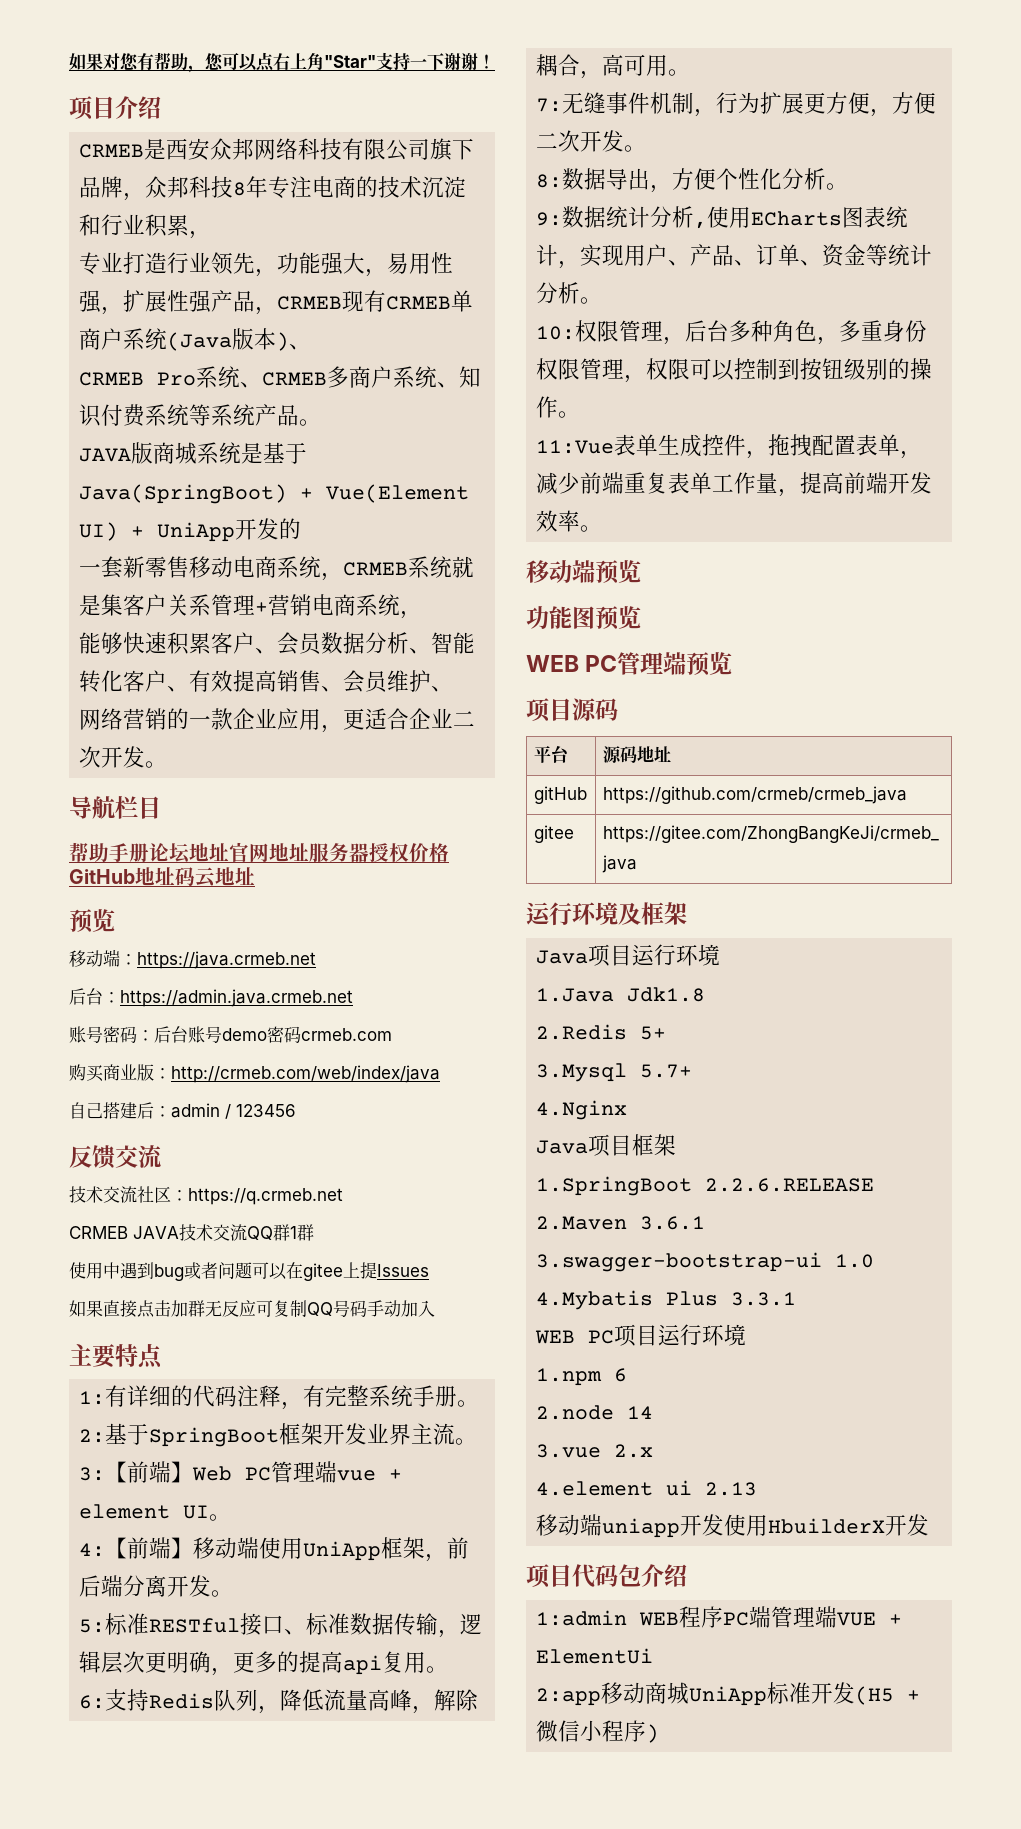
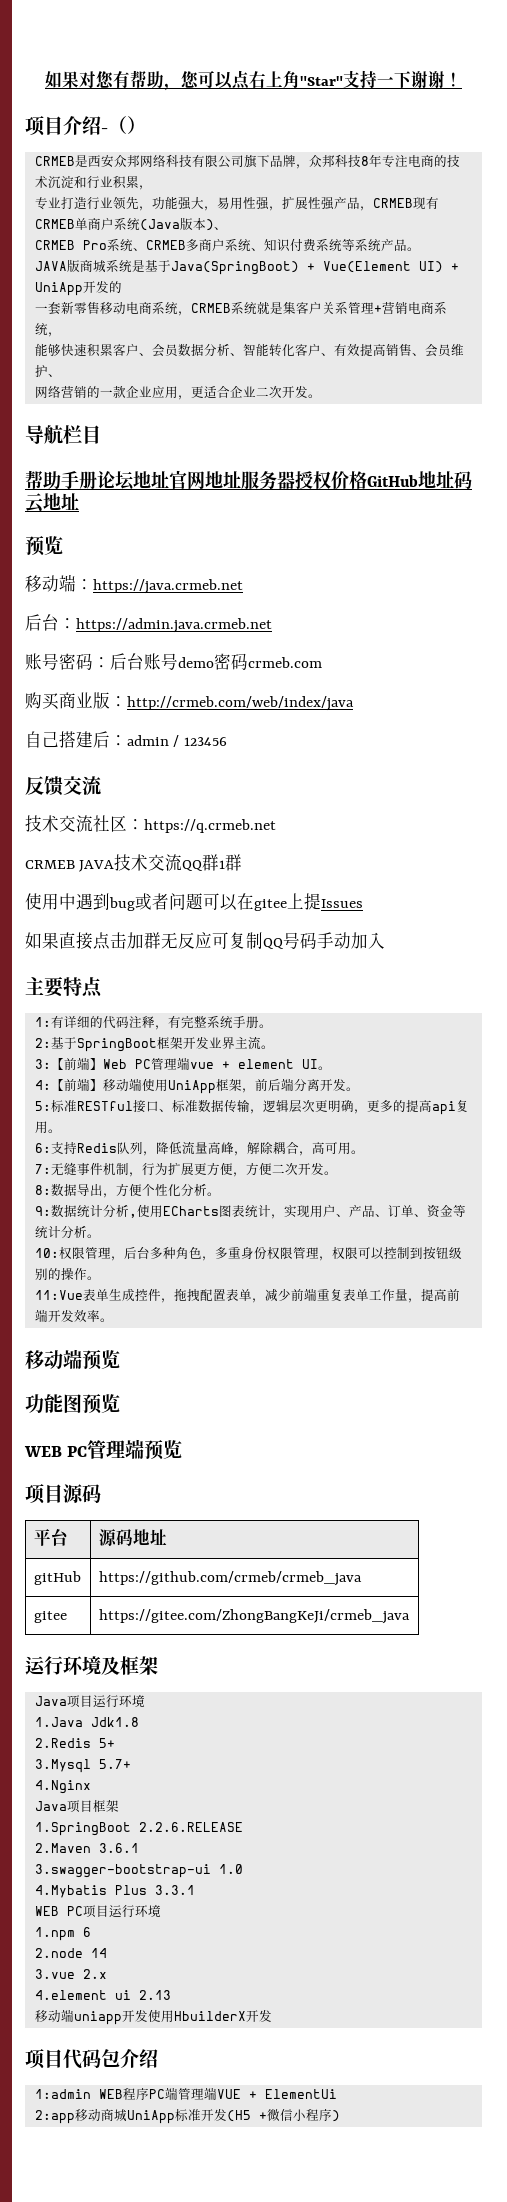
(161, 107) none -> [101,116,146,134] -（）

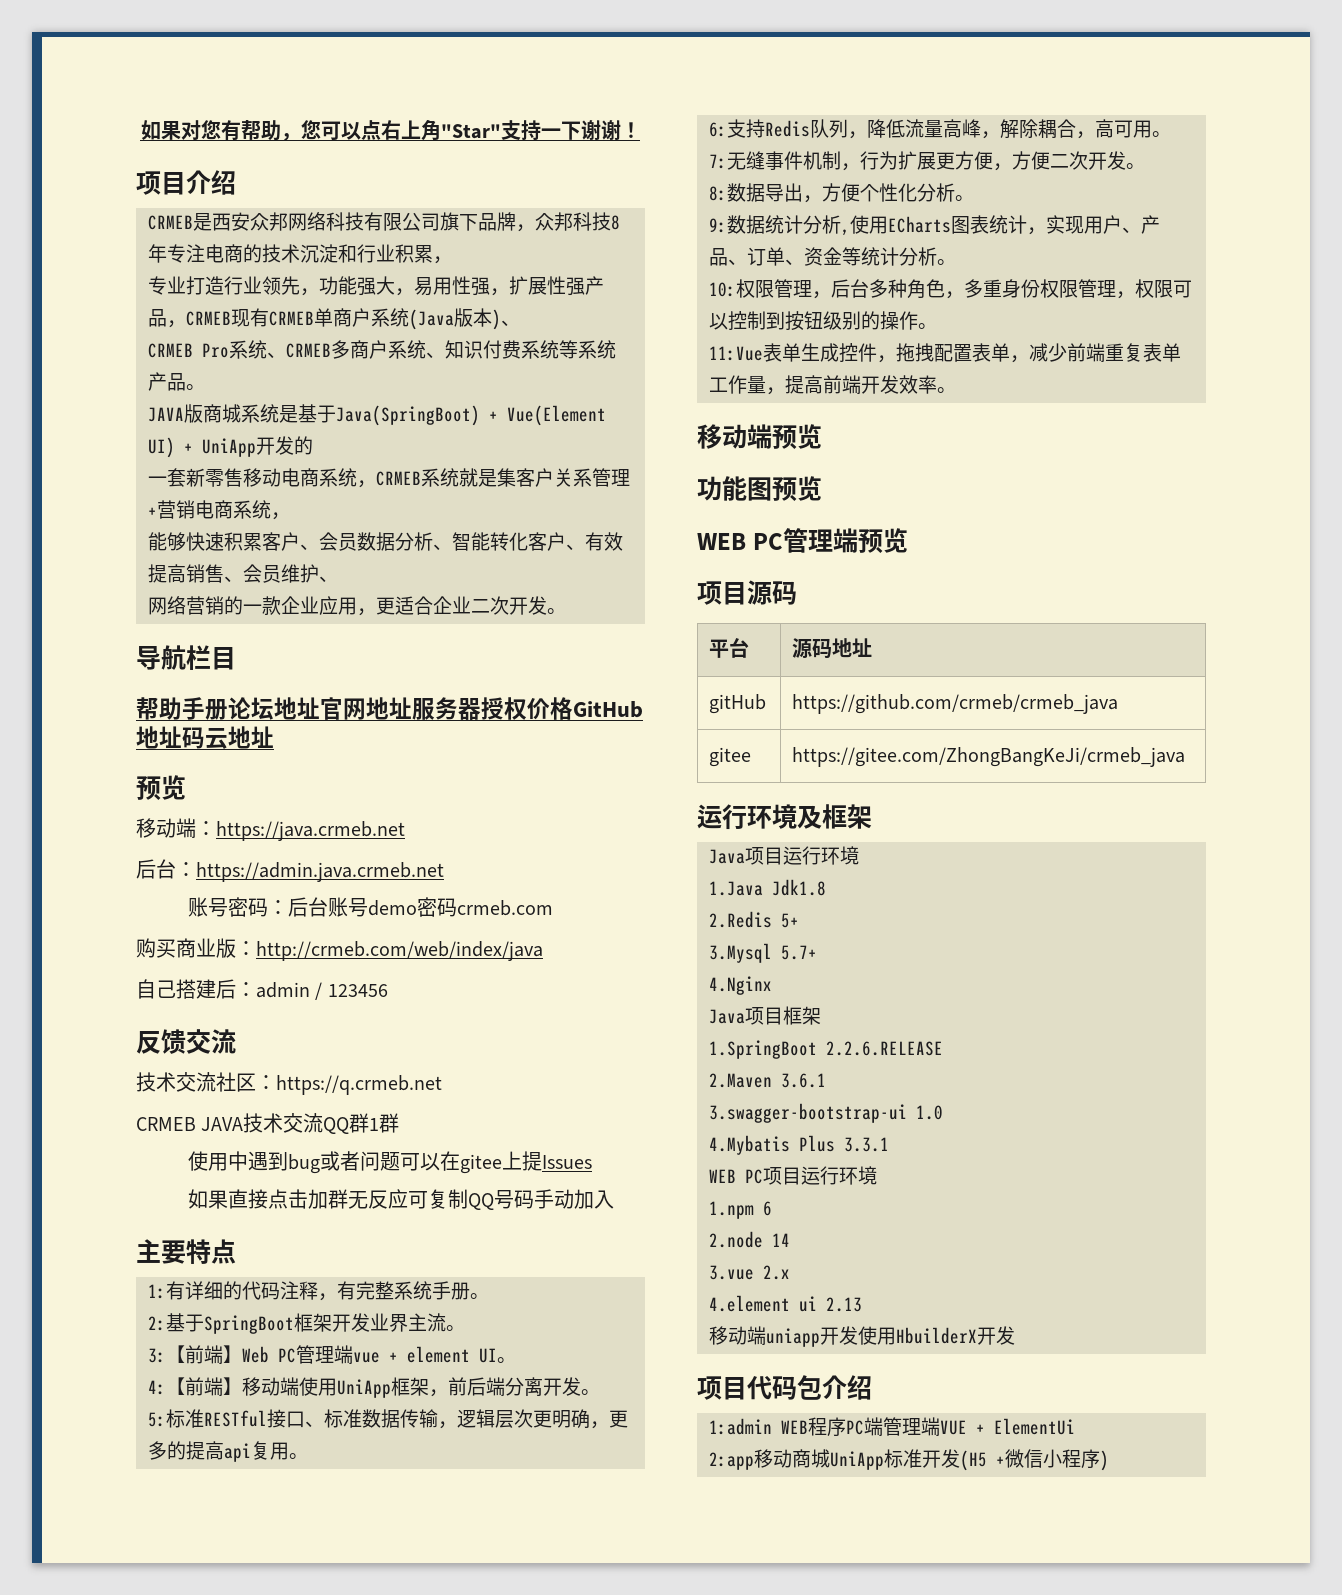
[101,116,146,134] -（） -> (236, 182) none

